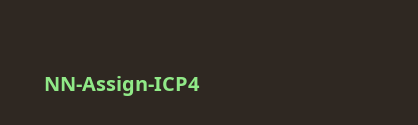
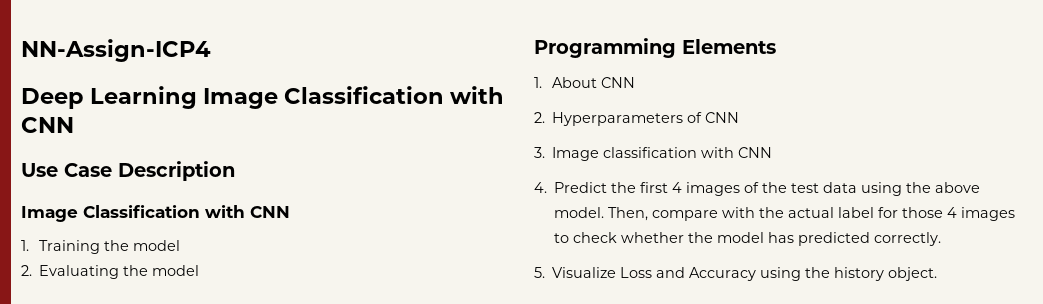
(200, 86) none -> [21,86,505,109] [21,117,74,133] [21,161,235,181] [21,205,290,222] [21,240,181,254] [21,265,200,279] [534,38,776,58] [534,77,636,88] [534,112,740,126] [534,147,773,161] [534,182,981,196] [554,207,1016,221] [554,232,942,246] [534,267,938,281] // Deep Learning Image Classification with CNN // Use Case Description // Image Classification with CNN // 1. Training the model // 2. Evaluating the model // Programming Elements // 1. About CNN // 2. Hyperparameters of CNN // 3. Image classification with CNN // 4. Predict the first 4 images of the test data using the above model. Then, compare with the actual label for those 4 images to check whether the model has predicted correctly. // 5. Visualize Loss and Accuracy using the history object.

